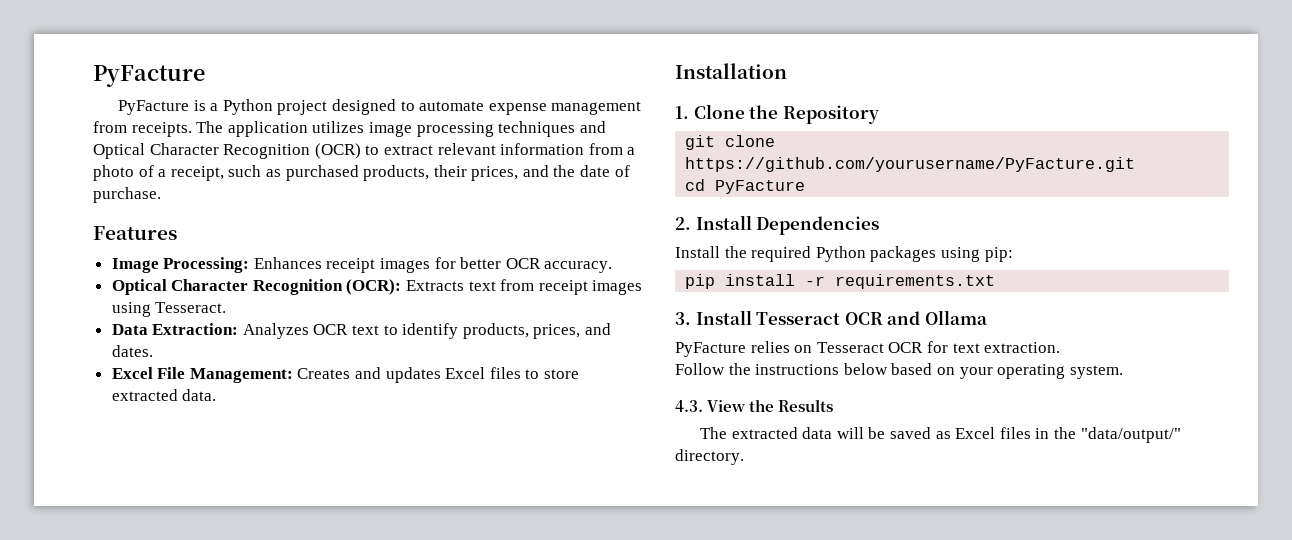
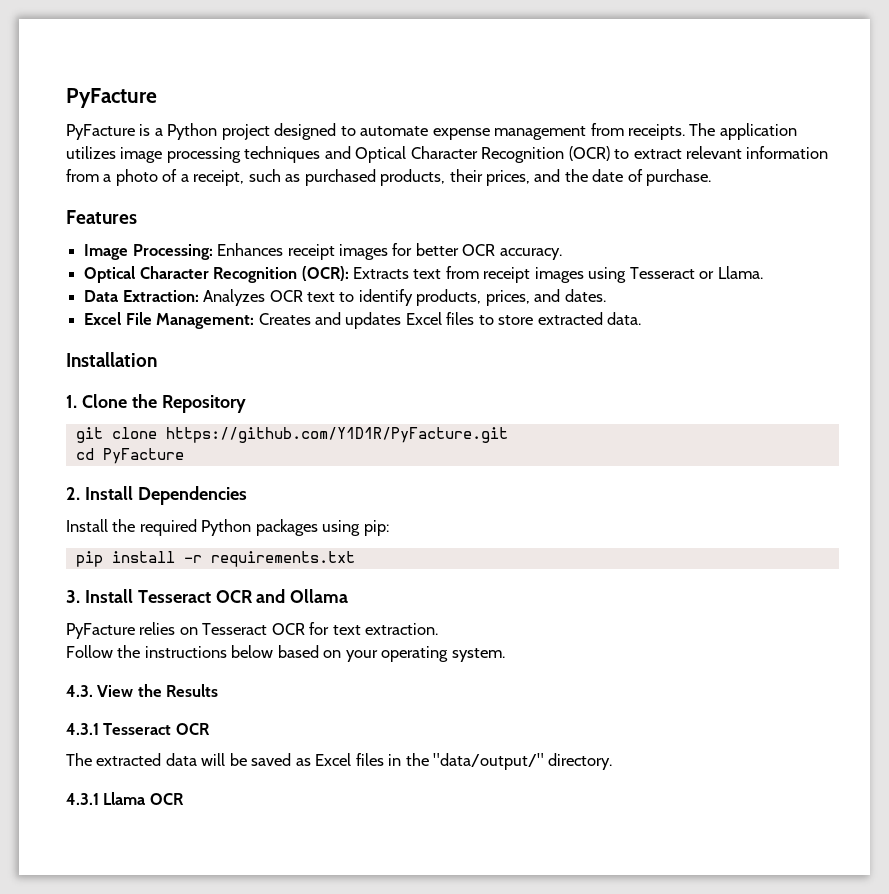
[155,302,227,313] Tesseract. -> [629,266,763,279] Tesseract or Llama.
[685,157,1136,172] https://github.com/yourusername/PyFacture.git -> [165,427,508,443] https://github.com/Y1D1R/PyFacture.git
(834, 405) none -> [66,723,210,735] // 4.3.1 Tesseract OCR
(744, 457) none -> [66,792,184,805] // 4.3.1 Llama OCR

